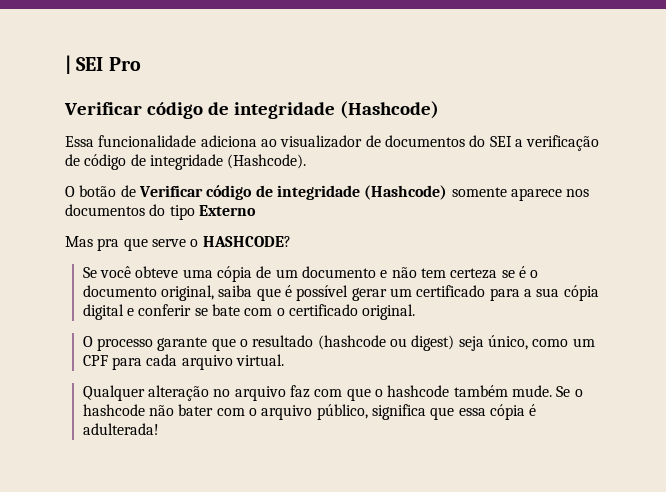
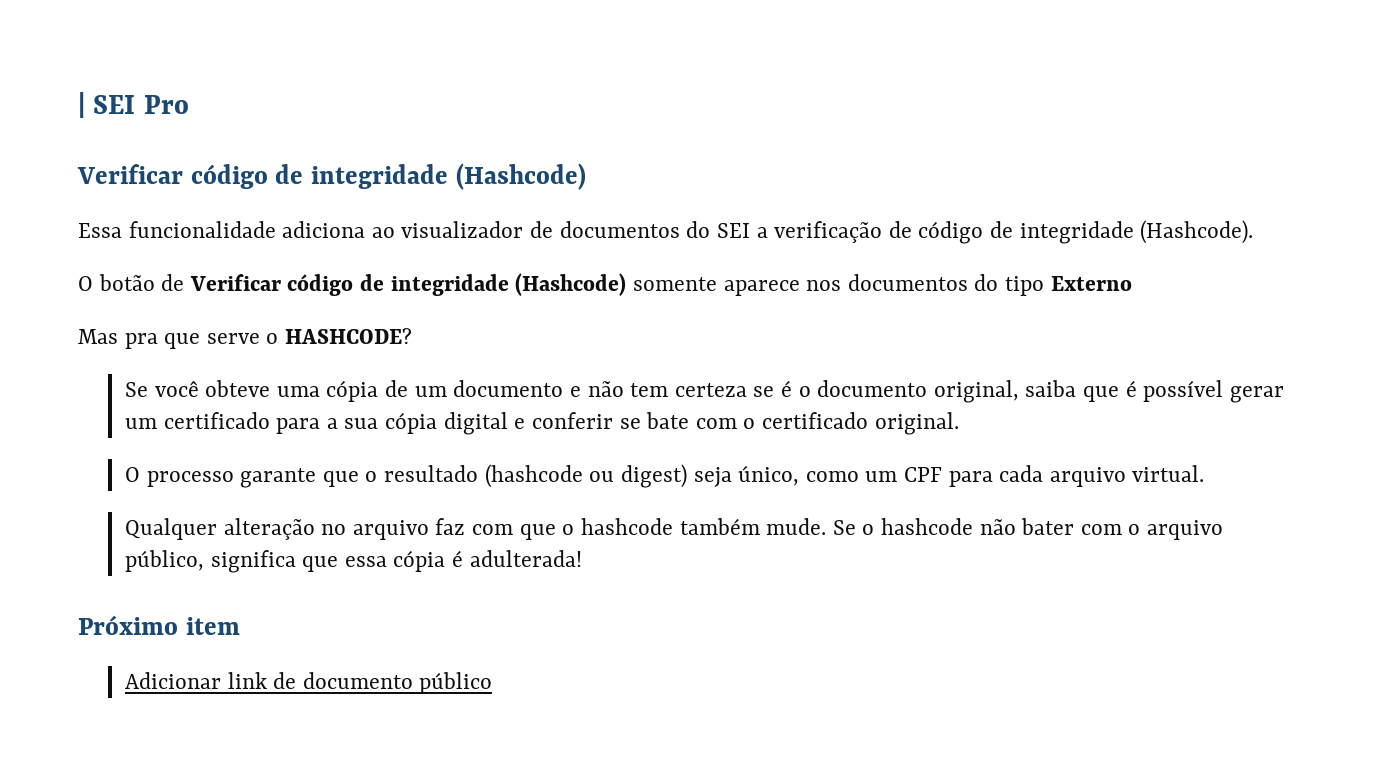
(159, 429) none -> [78,615,240,635] [125,672,493,694] // Próximo item // Adicionar link de documento público

